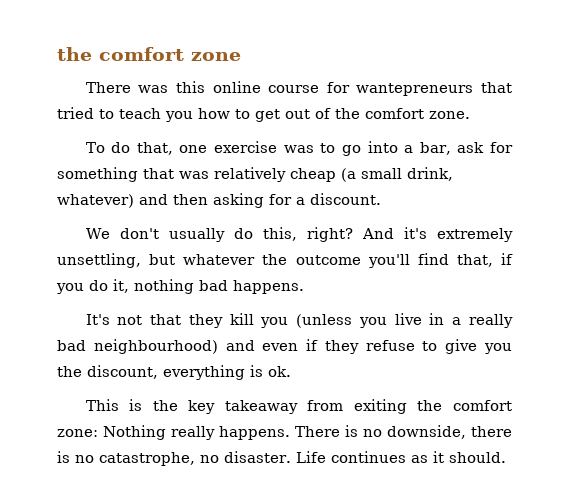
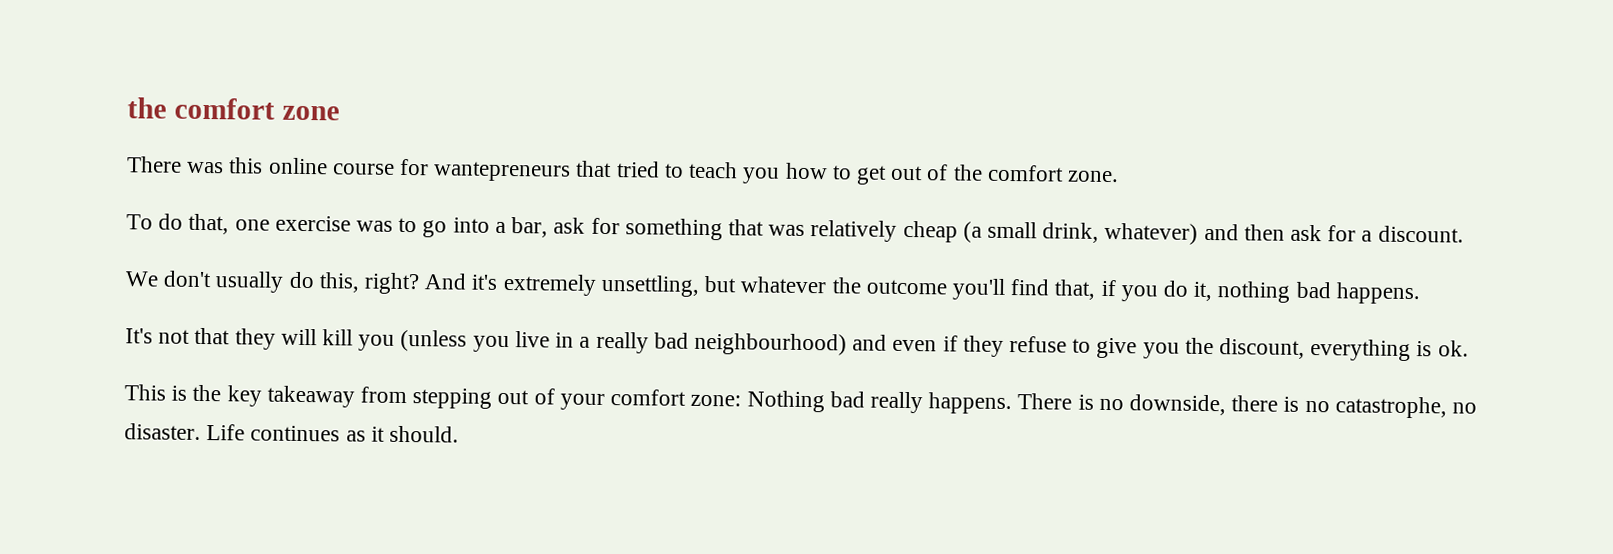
[213,193,264,208] asking -> [1290,224,1323,242] ask
(223, 321) none -> [280,328,317,346] will
[353,399,443,414] exiting the -> [412,388,605,410] stepping out of your
(166, 432) none -> [829,391,865,408] bad

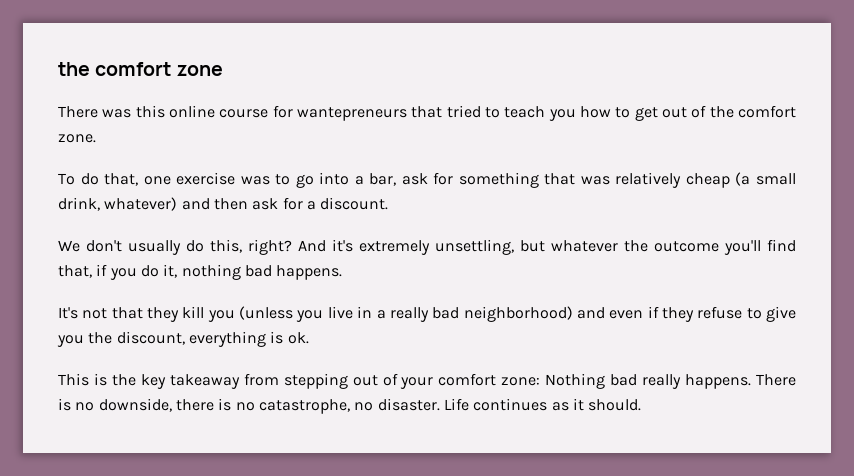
[280,328,317,346] will -> (180, 314) none
[693,332,847,356] neighbourhood) -> [463,306,573,322] neighborhood)

